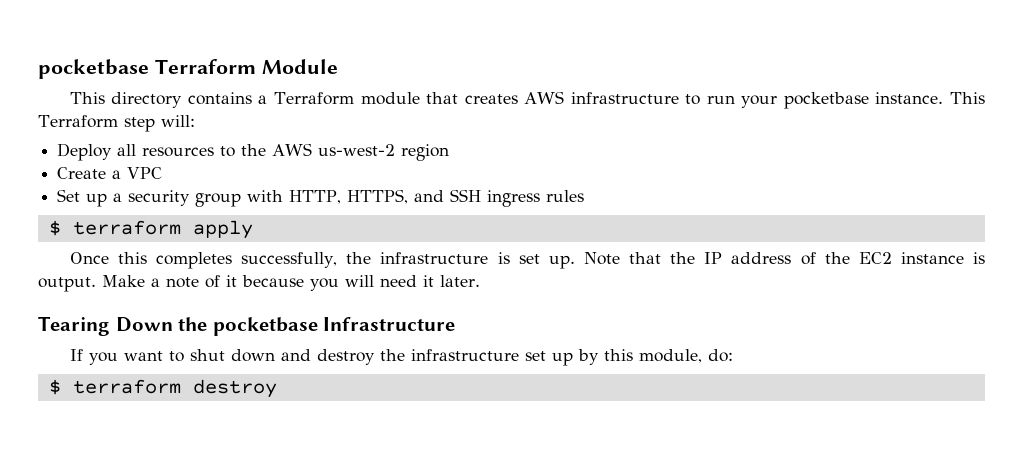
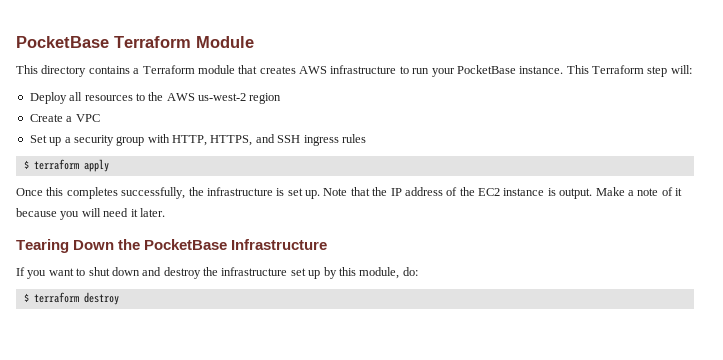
[38,59,149,79] pocketbase -> [16,36,109,48] PocketBase
[783,92,869,109] pocketbase -> [456,65,516,74] PocketBase
[212,317,318,336] pocketbase -> [144,239,228,250] PocketBase

